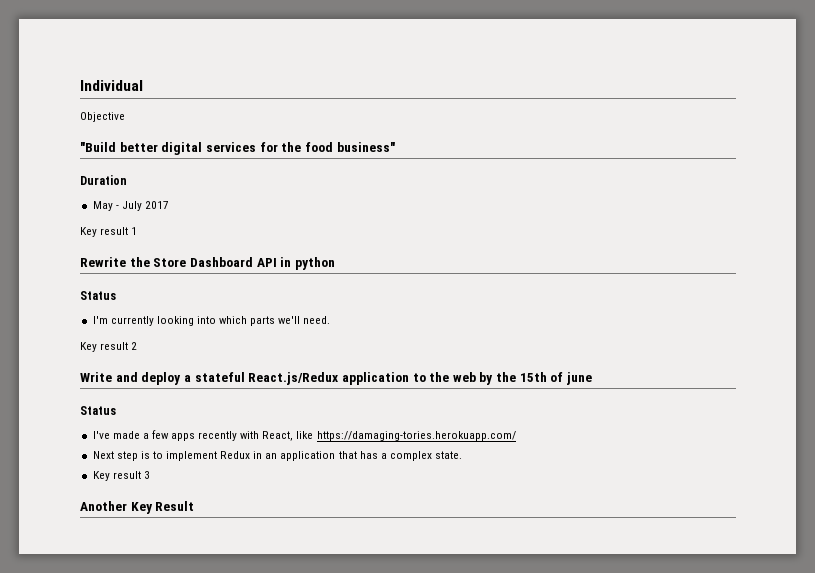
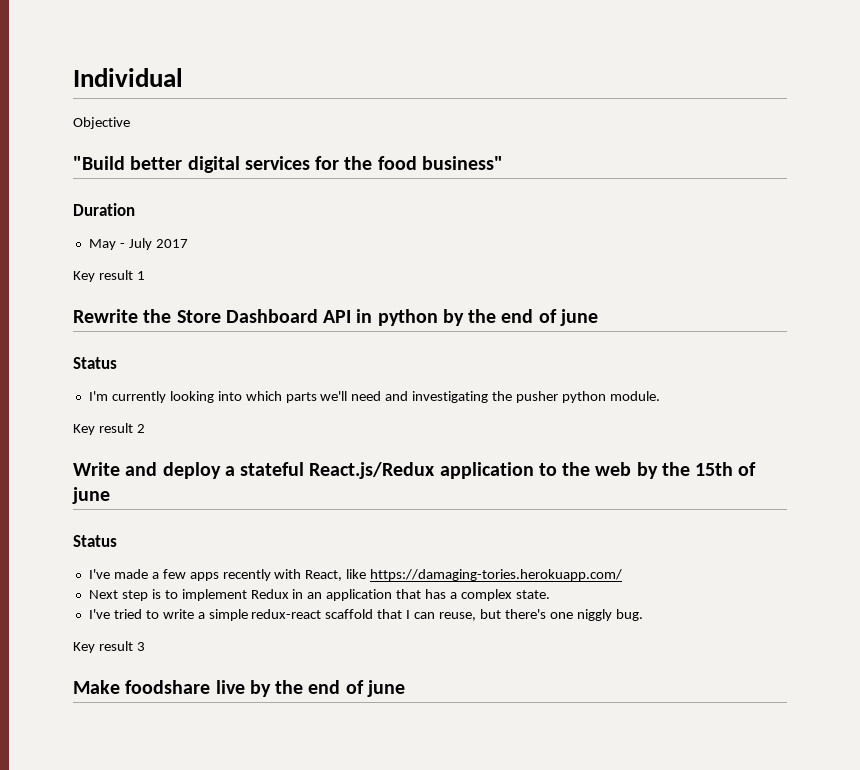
(335, 263) none -> [442,309,598,326] by the end of june
[303,316,331,324] need. -> [351,391,660,403] need and investigating the pusher python module.
[92,471,150,481] [80,501,195,514] Key result 3 // Another Key Result -> [88,609,643,621] [73,641,145,653] [73,680,405,697] I've tried to write a simple redux-react scaffold that I can reuse, but there's one niggly bug. // Key result 3 // Make foodshare live by the end of june

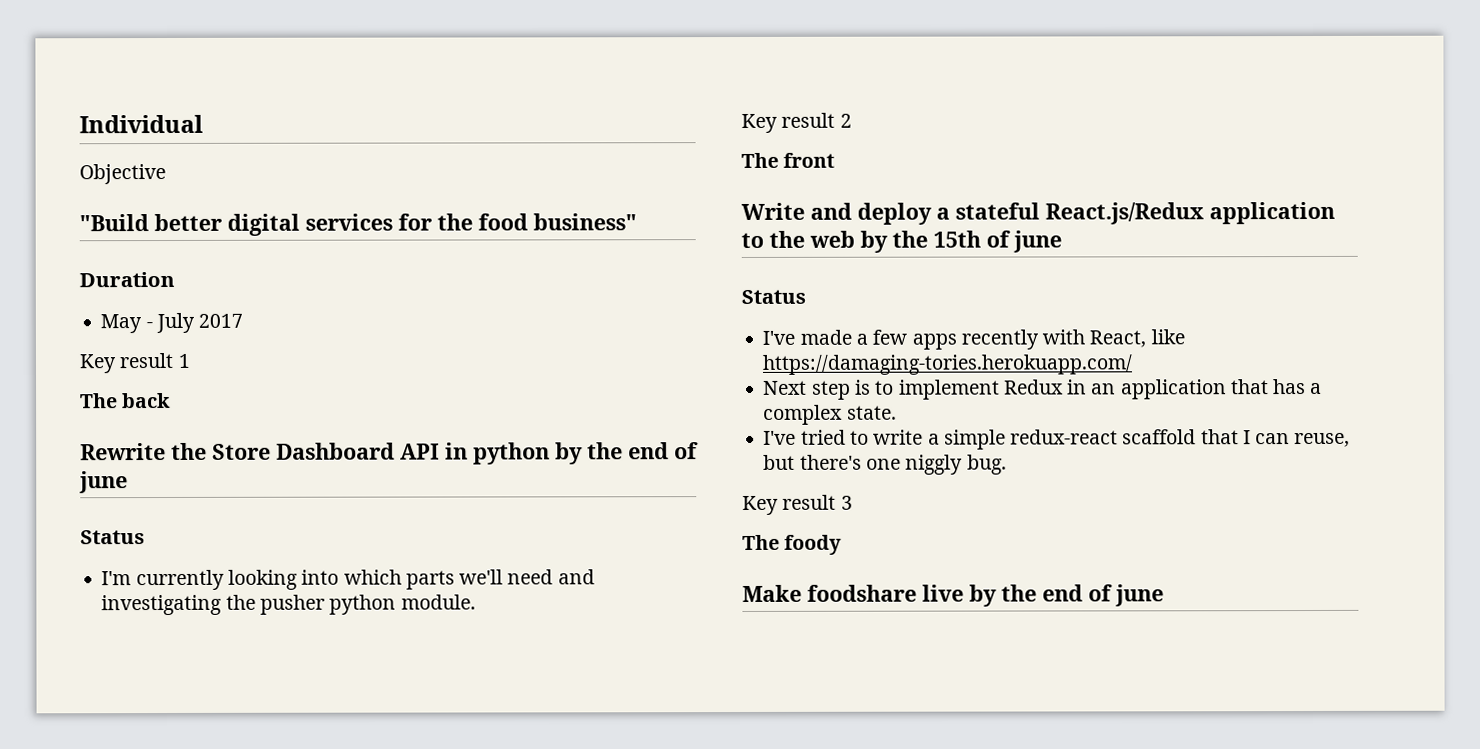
(145, 275) none -> [80,392,172,409] // The back
(145, 428) none -> [741,152,836,168] // The front
(145, 646) none -> [742,534,843,555] // The foody

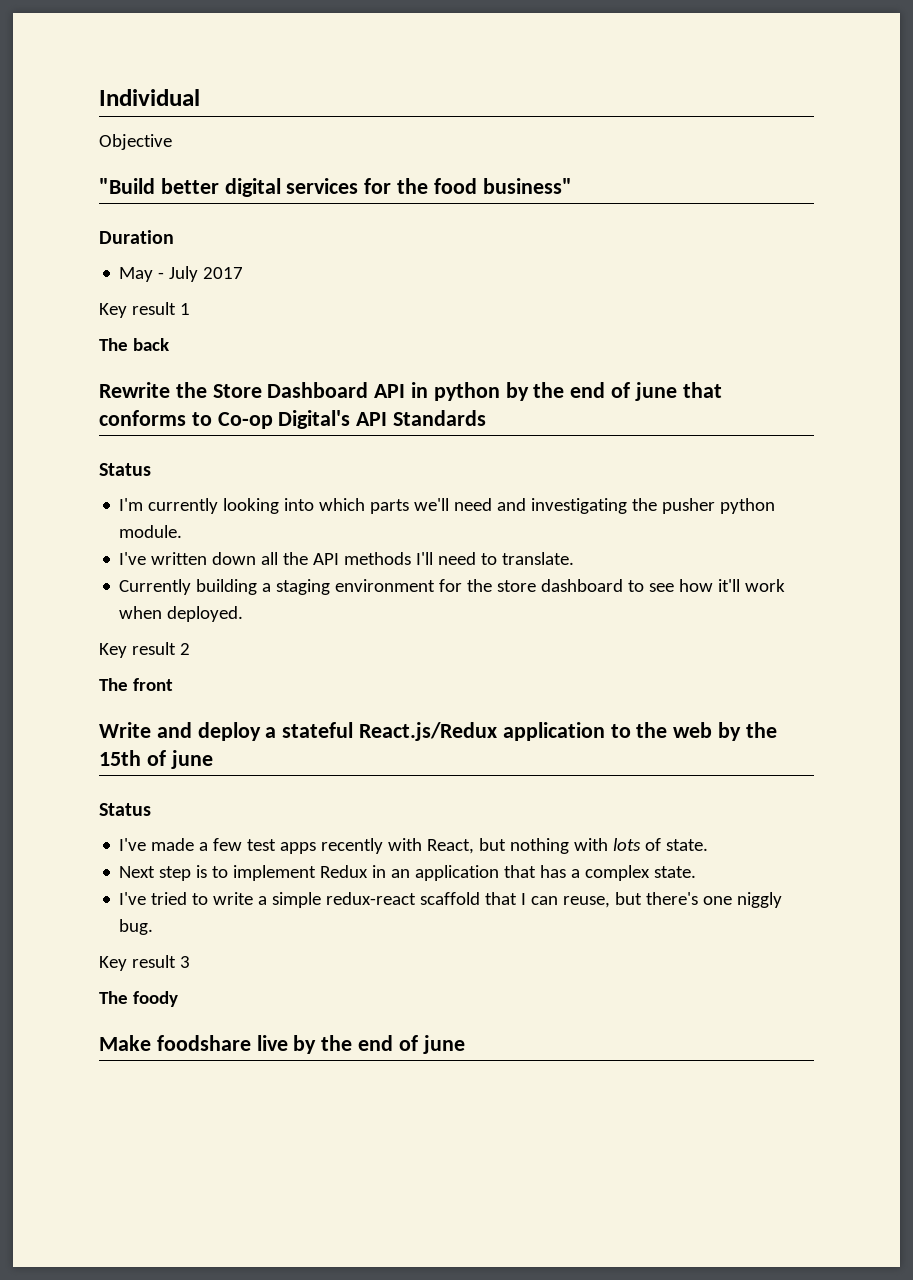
(128, 482) none -> [682,382,722,398] [99,410,487,429] that conforms to Co-op Digital's API Standards
(476, 602) none -> [119,552,575,565] [119,579,786,595] [119,606,244,622] // I've written down all the API methods I'll need to translate. // Currently building a staging environment for the store dashboard to see how it'll work when deployed.
(908, 337) none -> [247,839,277,851] test
[1150,329,1185,345] [762,354,1134,375] like https://damaging-tories.herokuapp.com/ -> [479,838,709,854] but nothing with lots of state.

